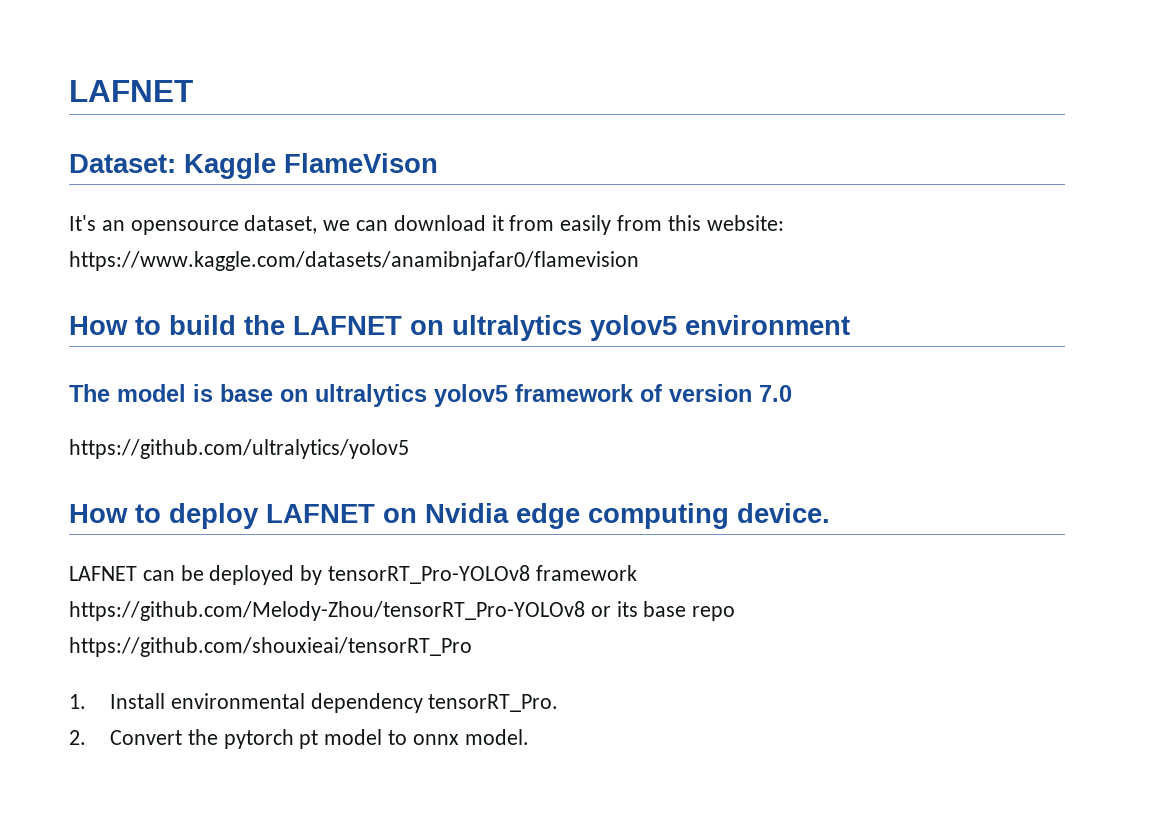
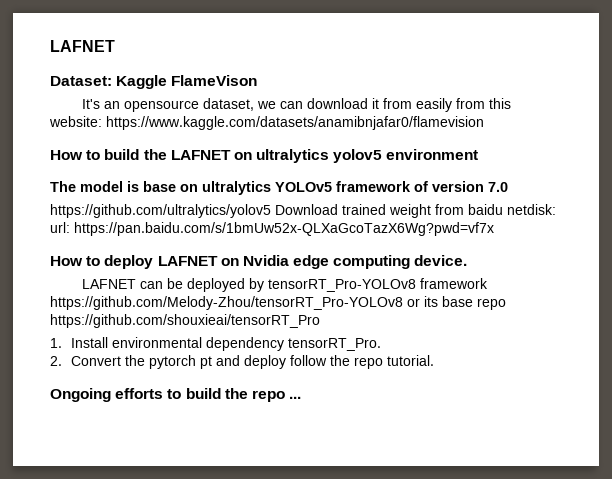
[434,384,508,407] yolov5 -> [275,182,332,192] YOLOv5
(409, 449) none -> [275,204,556,218] [50,222,494,236] Download trained weight from baidu netdisk: url: https://pan.baidu.com/s/1bmUw52x-QLXaGcoTazX6Wg?pwd=vf7x
[324,729,529,745] model to onnx model. -> [215,355,434,369] [50,388,302,402] and deploy follow the repo tutorial. // Ongoing efforts to build the repo ...

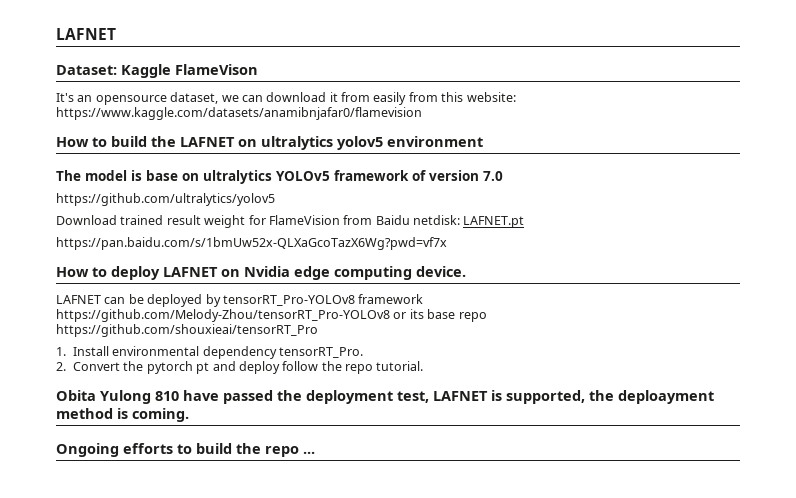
(271, 211) none -> (275, 199) //
[389,204,556,218] [50,222,70,233] weight from baidu netdisk: url: -> [166,215,525,228] result weight for FlameVision from Baidu netdisk: LAFNET.pt //
(434, 360) none -> [56,390,714,404] [56,408,189,422] // Obita Yulong 810 have passed the deployment test, LAFNET is supported, the deploayment method is coming.

